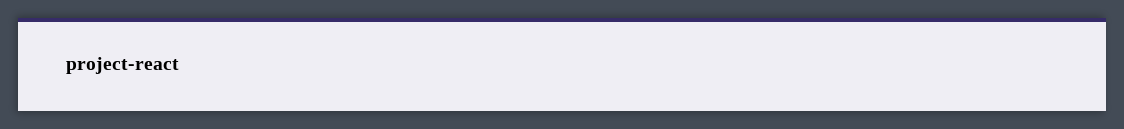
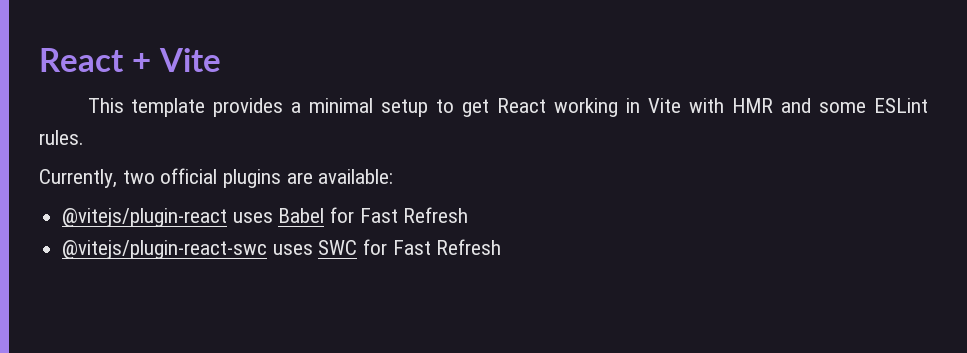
[66,57,179,74] project-react -> [39,48,221,72] [87,98,929,117] [39,130,84,145] [39,168,394,188] [62,207,469,227] [62,239,502,259] React + Vite // This template provides a minimal setup to get React working in Vite with HMR and some ESLint rules. // Currently, two official plugins are available: // @vitejs/plugin-react uses Babel for Fast Refresh // @vitejs/plugin-react-swc uses SWC for Fast Refresh

